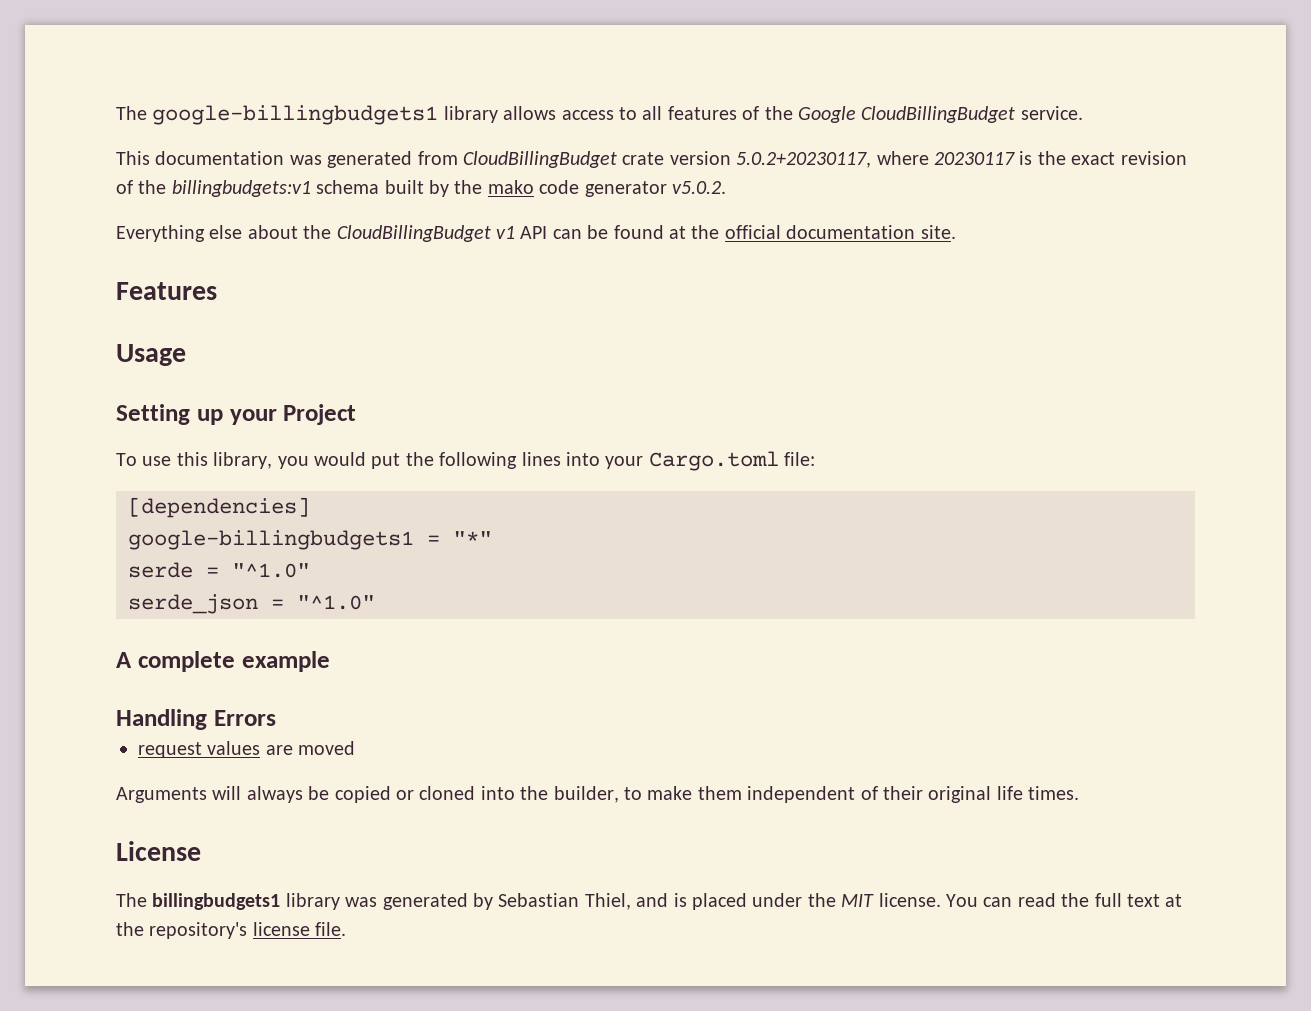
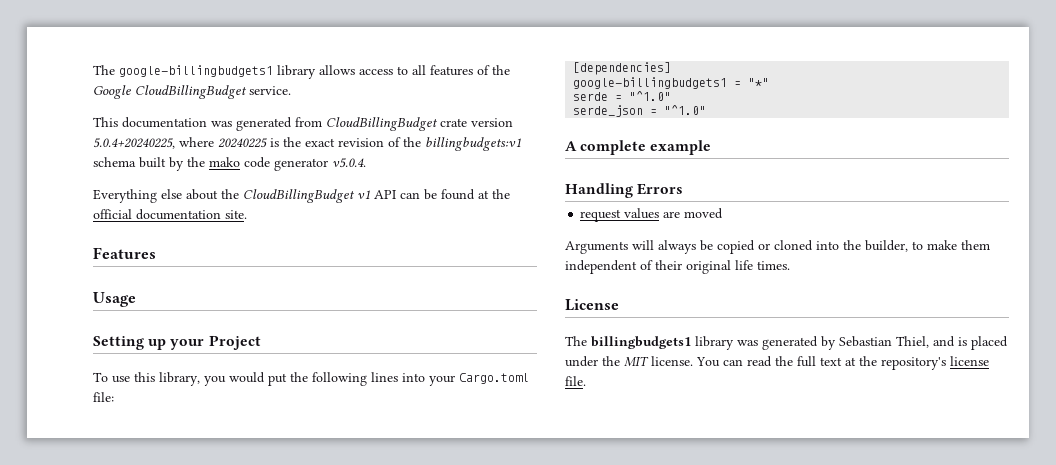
[736,151,1015,168] 5.0.2+20230117, where 20230117 -> [93,137,267,149] 5.0.4+20240225, where 20240225
[671,181,726,194] v5.0.2. -> [332,158,366,168] v5.0.4.

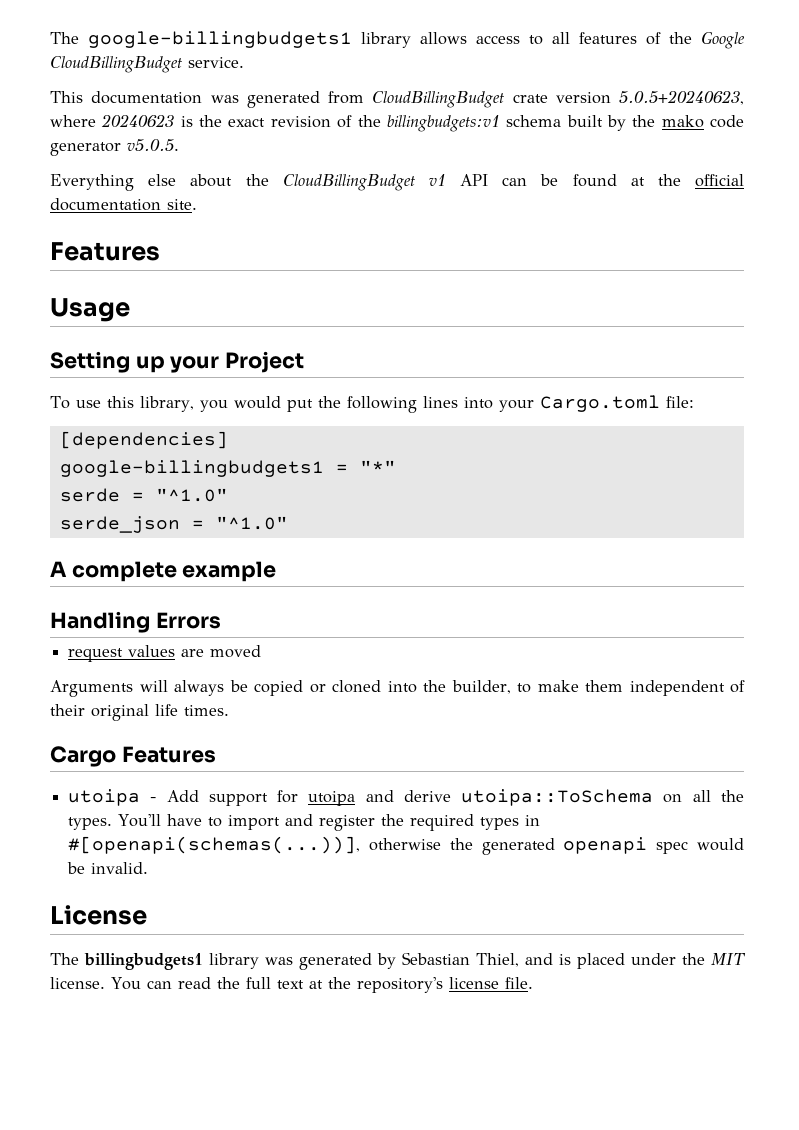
[93,137,267,149] 5.0.4+20240225, where 20240225 -> [619,90,744,105] [50,114,175,127] 5.0.5+20240623, where 20240623
[332,158,366,168] v5.0.4. -> [127,139,179,152] v5.0.5.
(790, 265) none -> [50,746,216,767] [68,789,744,806] [68,814,541,831] [68,836,744,855] [67,862,149,874] // Cargo Features // utoipa - Add support for utoipa and derive utoipa::ToSchema on all the types. You'll have to import and register the required types in #[openapi(schemas(...))], otherwise the generated openapi spec would be invalid.

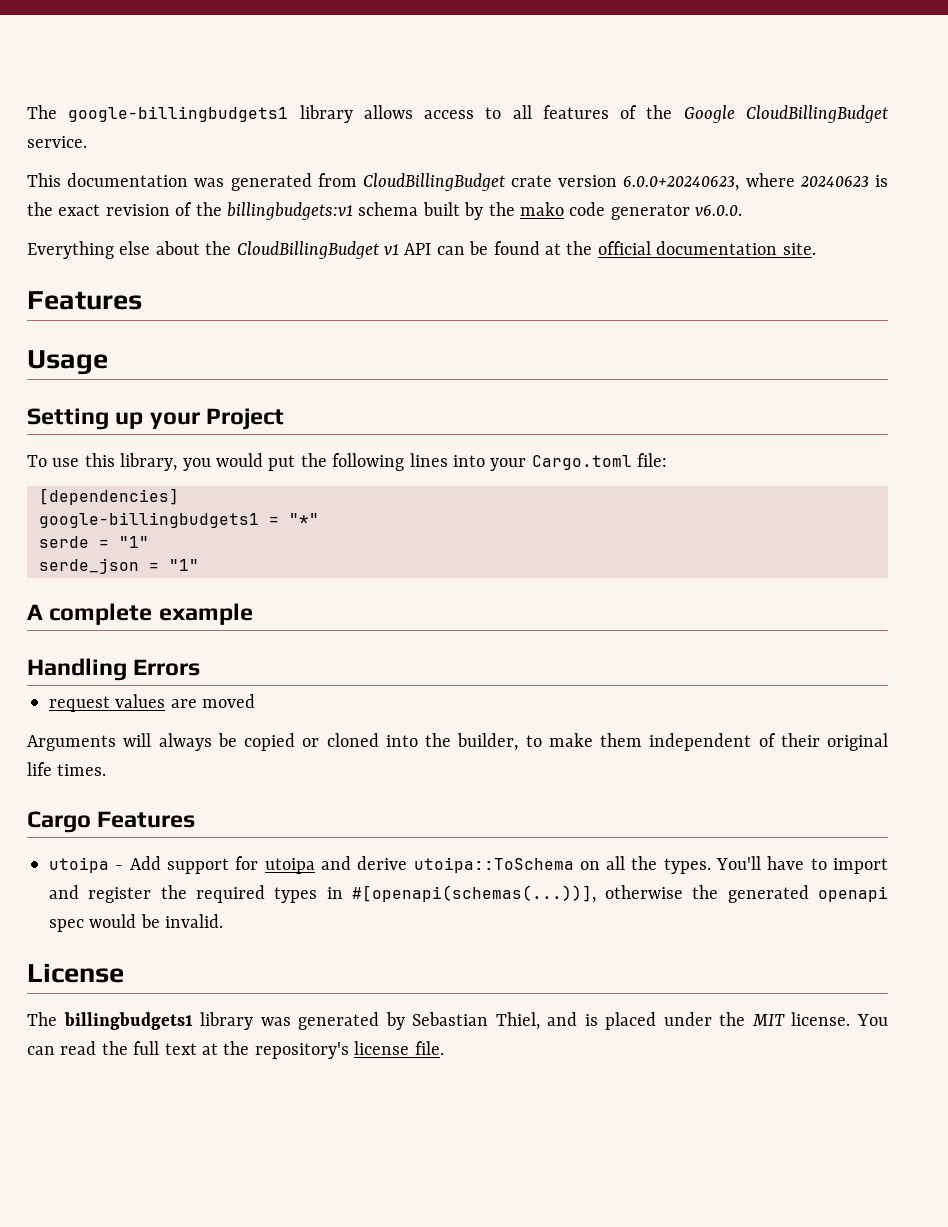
[619,90,744,105] 5.0.5+20240623, -> [623,176,740,191] 6.0.0+20240623,
[127,139,179,152] v5.0.5. -> [695,205,743,216] v6.0.0.
[155,488,228,502] "^1.0" -> [119,536,149,548] "1"
[215,516,288,530] "^1.0" -> [169,559,199,571] "1"

